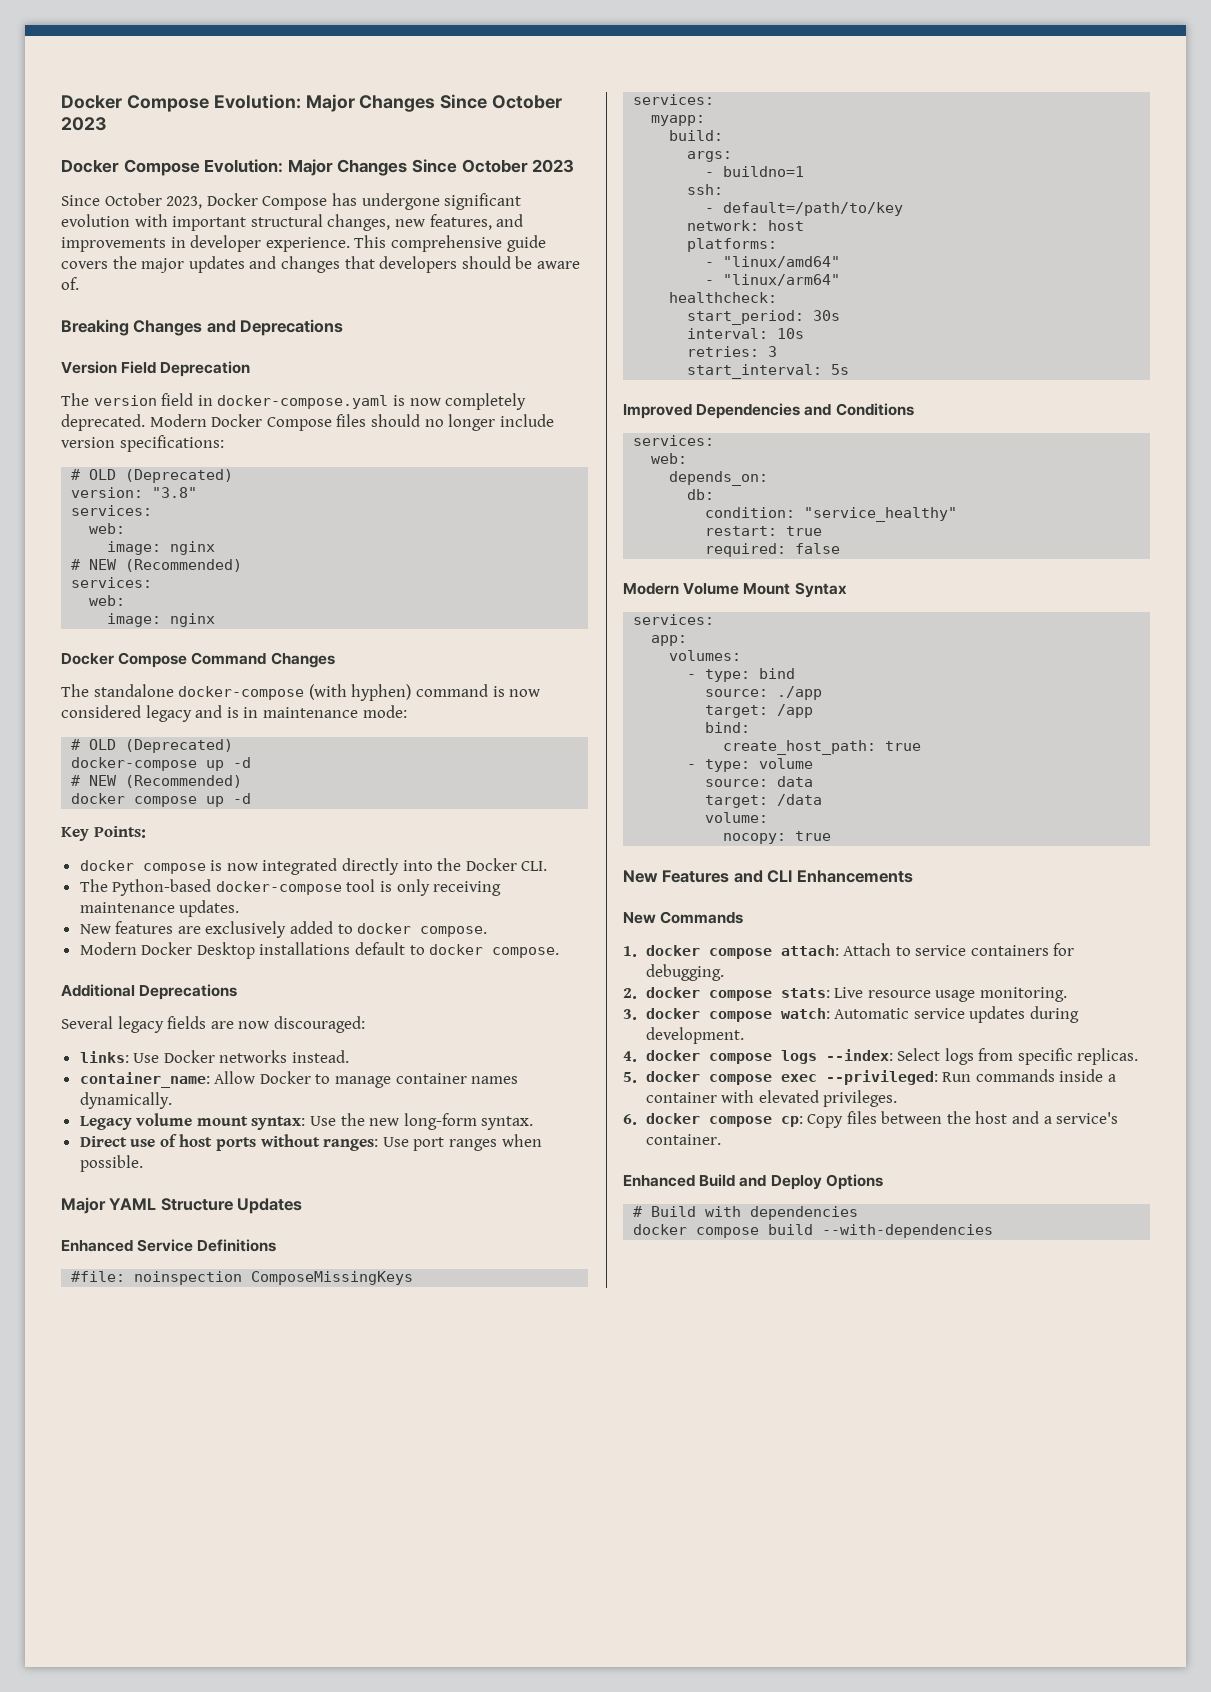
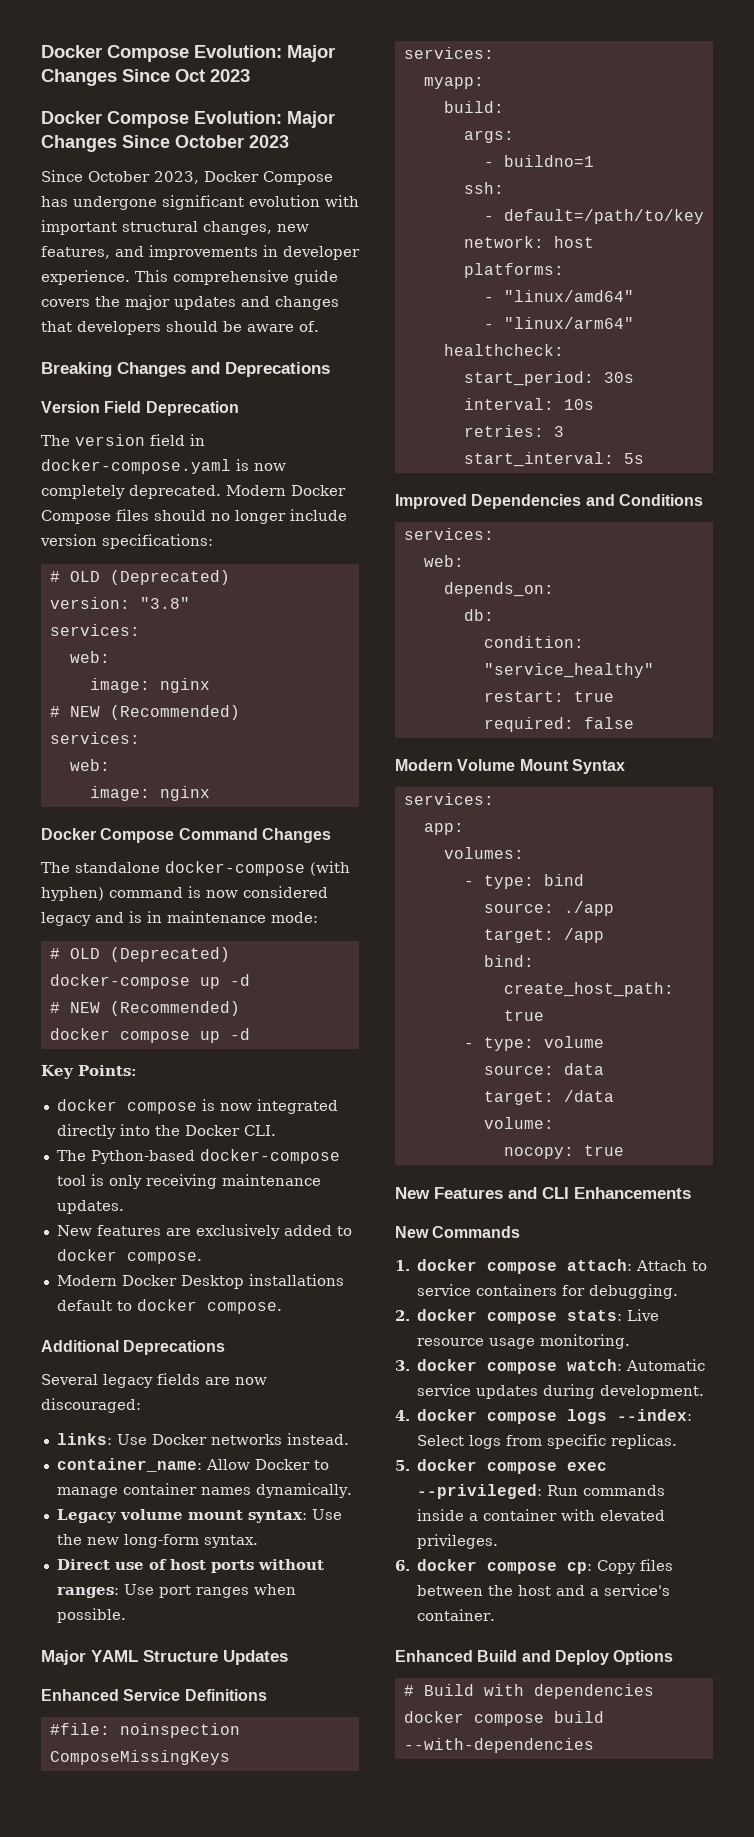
[61,94,563,112] Docker Compose Evolution: Major Changes Since October -> [41,45,335,62] [41,69,205,86] Docker Compose Evolution: Major Changes Since Oct

